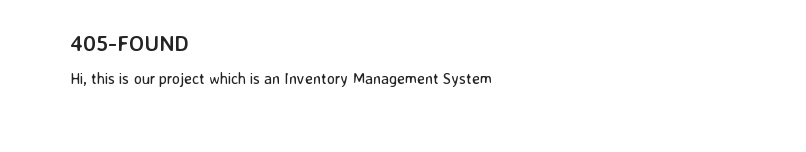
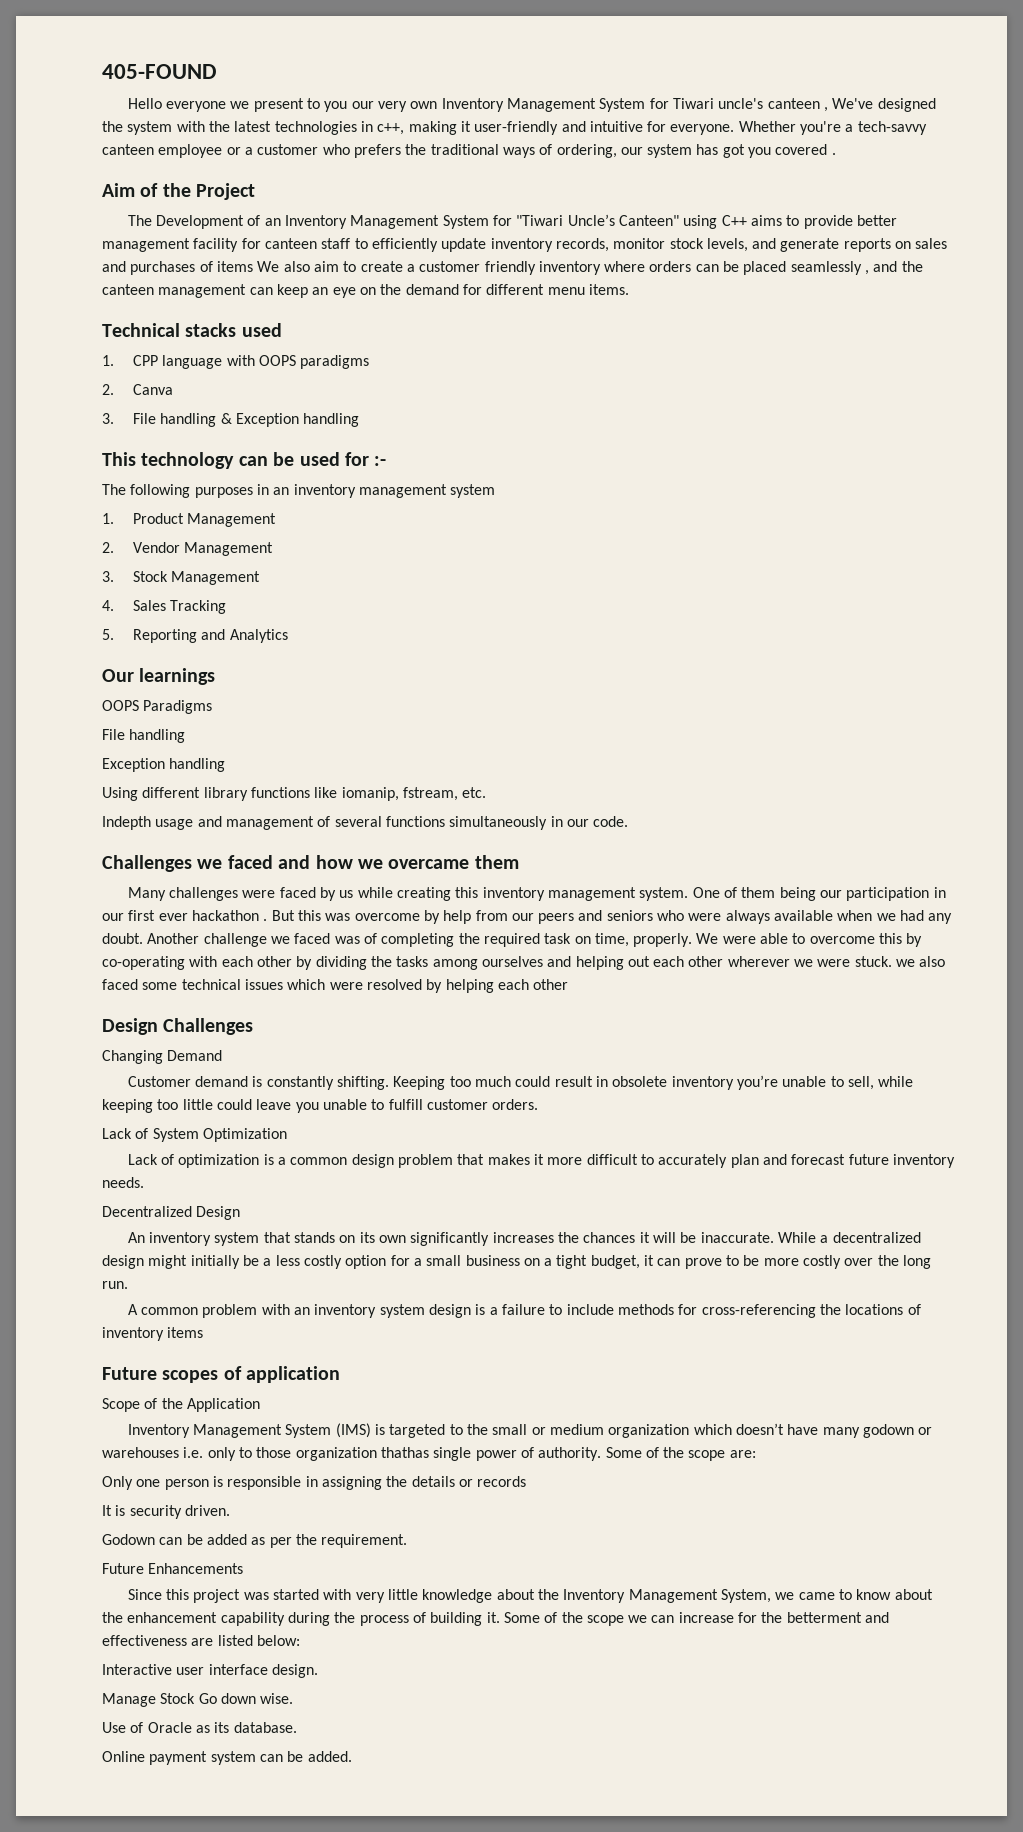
[70,72,492,87] Hi, this is our project which is an Inventory Management System -> [127,98,936,112] [102,121,927,135] [102,144,836,158] [102,183,256,200] [127,214,897,229] [102,238,948,252] [102,261,923,275] [102,284,629,298] [102,323,282,337] [102,355,370,369] [102,384,173,395] [102,413,360,427] [102,452,387,469] [102,484,496,498] [102,513,277,527] [102,542,274,556] [102,571,261,585] [102,600,227,614] [102,629,288,643] [102,668,216,685] [102,700,213,714] [102,729,186,743] [102,758,226,772] [102,787,487,801] [102,816,629,830] [102,855,519,872] [127,887,946,901] [102,910,953,924] [102,933,923,947] [102,956,946,970] [102,979,569,993] [102,1018,254,1035] [102,1050,223,1064] [127,1075,914,1090] [102,1099,539,1113] [102,1128,287,1142] [127,1154,955,1168] [102,1177,144,1188] [102,1206,241,1220] [127,1232,921,1246] [102,1255,932,1269] [102,1281,128,1289] [127,1304,921,1318] [102,1327,204,1341] [102,1366,341,1383] [102,1398,260,1412] [127,1423,933,1438] [102,1447,756,1461] [102,1476,527,1490] [102,1505,230,1519] [102,1534,408,1548] [102,1563,244,1574] [127,1589,933,1603] [102,1612,890,1626] [102,1635,300,1646] [102,1664,318,1678] [102,1693,294,1707] [102,1722,297,1733] [102,1751,352,1765] Hello everyone we present to you our very own Inventory Management System for Tiwari uncle's canteen , We've designed the system with the latest technologies in c++, making it user-friendly and intuitive for everyone. Whether you're a tech-savvy canteen employee or a customer who prefers the traditional ways of ordering, our system has got you covered . // Aim of the Project // The Development of an Inventory Management System for "Tiwari Uncle’s Canteen" using C++ aims to provide better management facility for canteen staff to efficiently update inventory records, monitor stock levels, and generate reports on sales and purchases of items We also aim to create a customer friendly inventory where orders can be placed seamlessly , and the canteen management can keep an eye on the demand for different menu items. // Technical stacks used // 1. CPP language with OOPS paradigms // 2. Canva // 3. File handling & Exception handling // This technology can be used for :- // The following purposes in an inventory management system // 1. Product Management // 2. Vendor Management // 3. Stock Management // 4. Sales Tracking // 5. Reporting and Analytics // Our learnings // OOPS Paradigms // File handling // Exception handling // Using different library functions like iomanip, fstream, etc. // Indepth usage and management of several functions simultaneously in our code. // Challenges we faced and how we overcame them // Many challenges were faced by us while creating this inventory management system. One of them being our participation in our first ever hackathon . But this was overcome by help from our peers and seniors who were always available when we had any doubt. Another challenge we faced was of completing the required task on time, properly. We were able to overcome this by co-operating with each other by dividing the tasks among ourselves and helping out each other wherever we were stuck. we also faced some technical issues which were resolved by helping each other // Design Challenges // Changing Demand // Customer demand is constantly shifting. Keeping too much could result in obsolete inventory you’re unable to sell, while keeping too little could leave you unable to fulfill customer orders. // Lack of System Optimization // Lack of optimization is a common design problem that makes it more difficult to accurately plan and forecast future inventory needs. // Decentralized Design // An inventory system that stands on its own significantly increases the chances it will be inaccurate. While a decentralized design might initially be a less costly option for a small business on a tight budget, it can prove to be more costly over the long run. // A common problem with an inventory system design is a failure to include methods for cross-referencing the locations of inventory items // Future scopes of application // Scope of the Application // Inventory Management System (IMS) is targeted to the small or medium organization which doesn’t have many godown or warehouses i.e. only to those organization thathas single power of authority. Some of the scope are: // Only one person is responsible in assigning the details or records // It is security driven. // Godown can be added as per the requirement. // Future Enhancements // Since this project was started with very little knowledge about the Inventory Management System, we came to know about the enhancement capability during the process of building it. Some of the scope we can increase for the betterment and effectiveness are listed below: // Interactive user interface design. // Manage Stock Go down wise. // Use of Oracle as its database. // Online payment system can be added.

